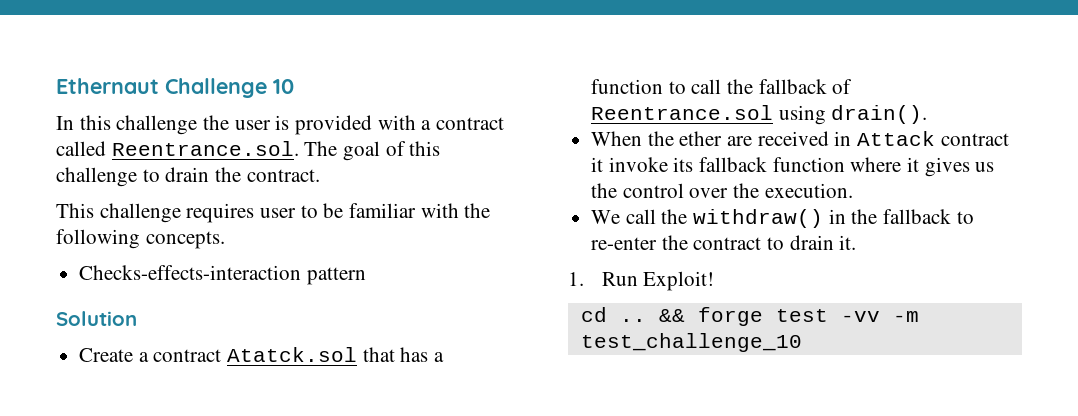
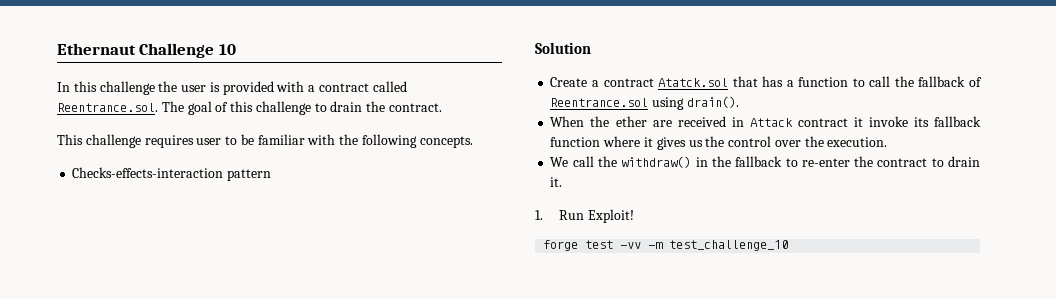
[580,307,685,322] cd .. && -> (634, 216) none

